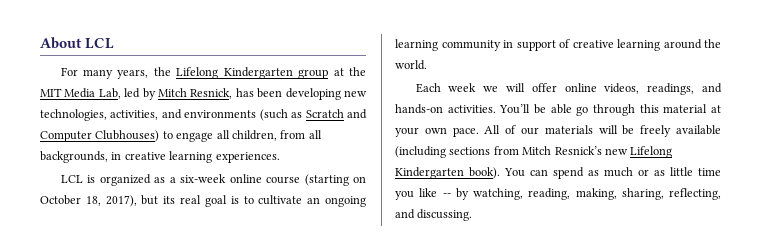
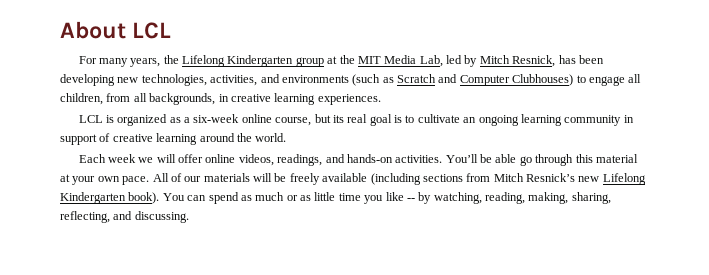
[266,174,366,186] [40,195,137,207] course (starting on October 18, 2017), -> [275,117,312,126] course,

